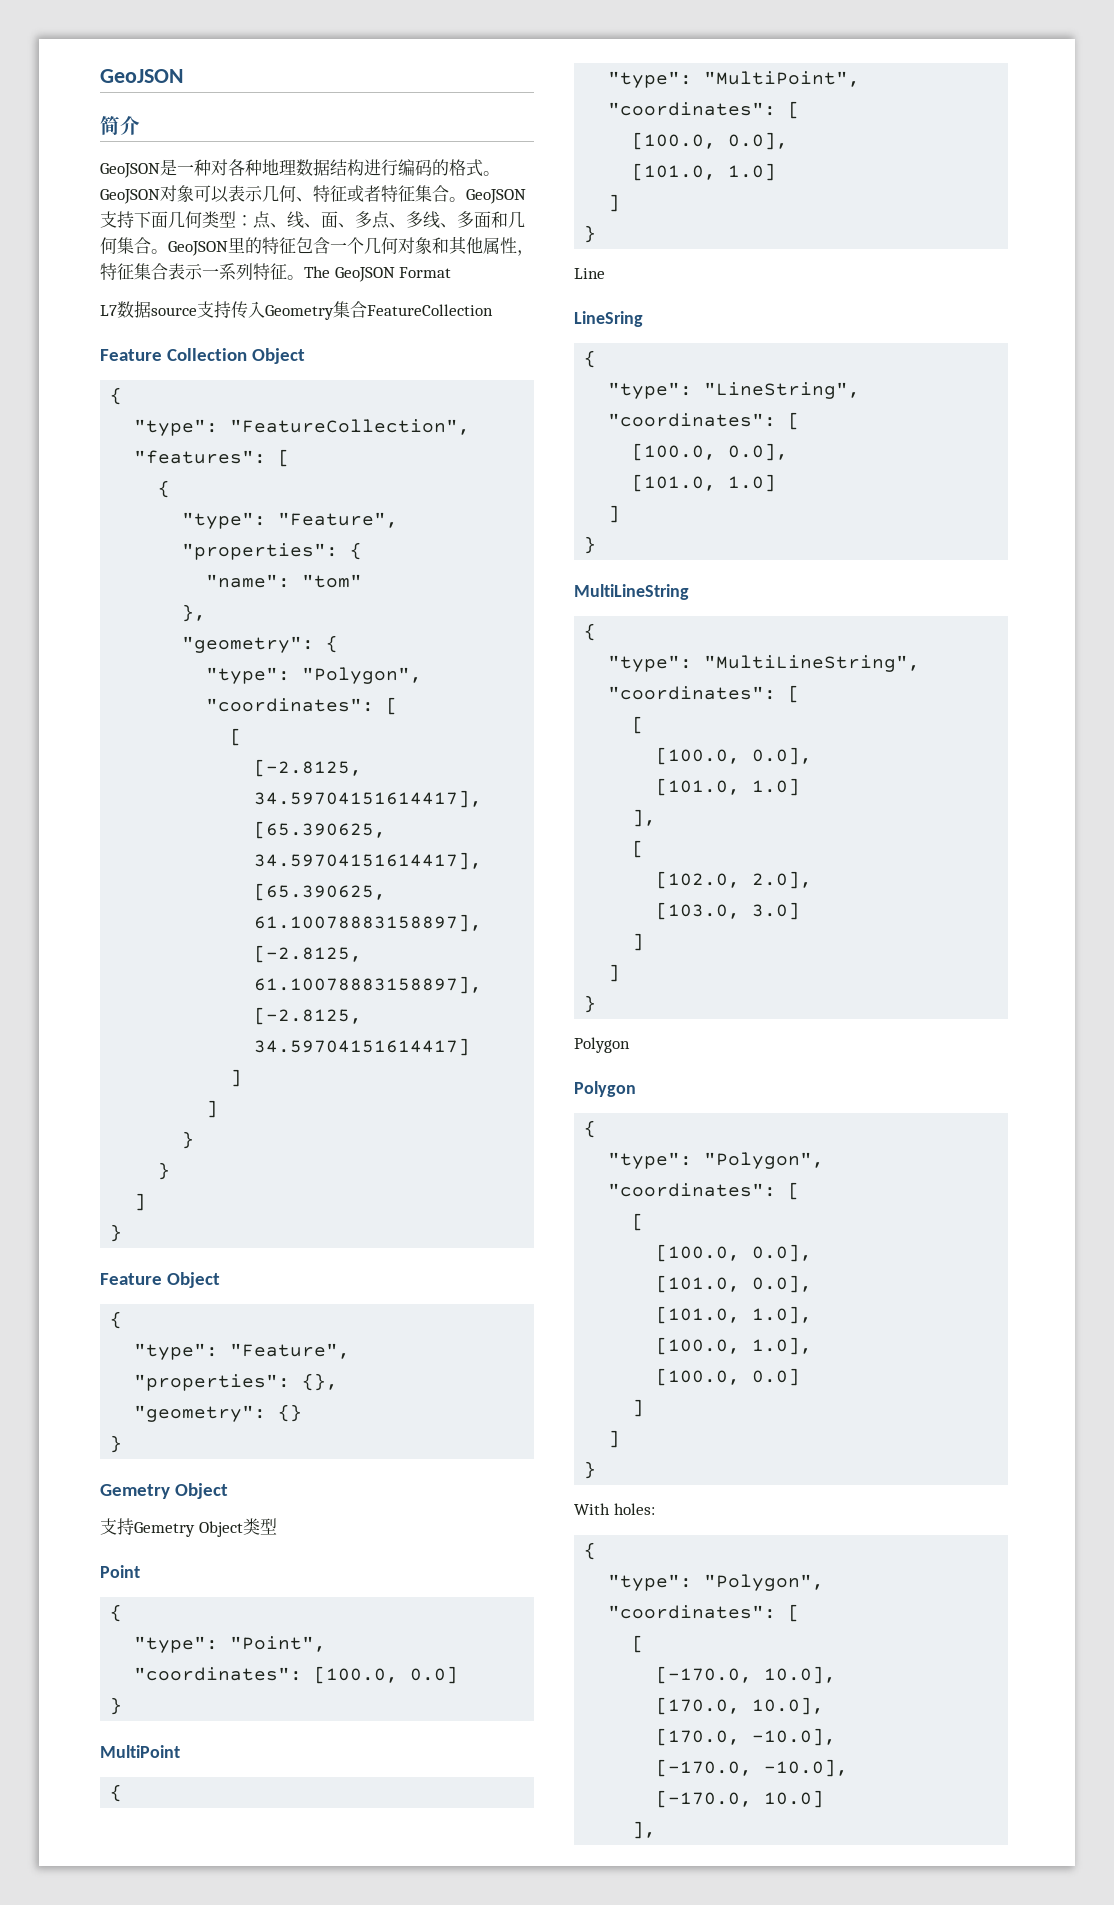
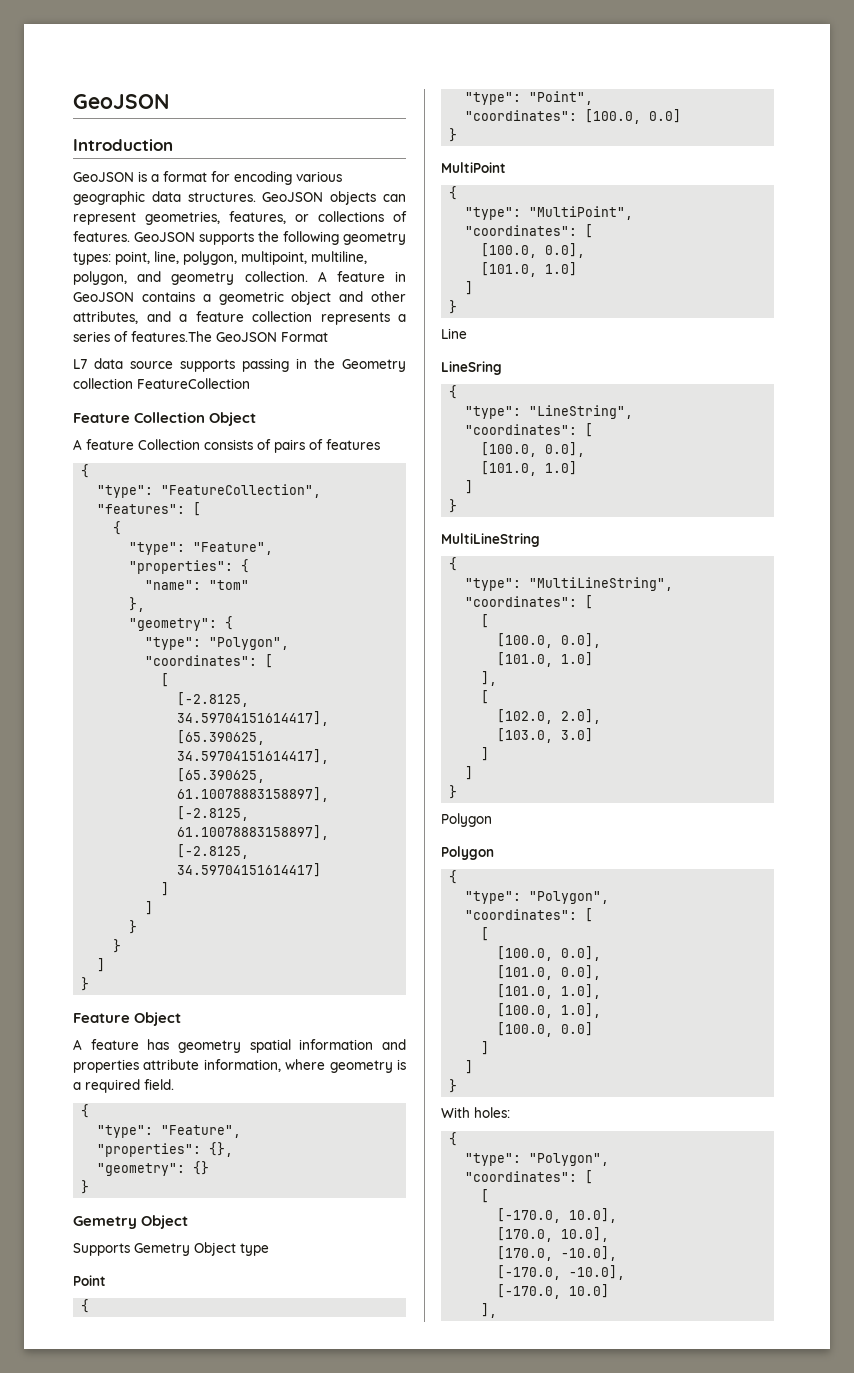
[100,116,140,135] [100,159,500,178] [100,185,526,204] [100,211,525,229] [100,236,534,256] [100,263,452,282] [100,301,493,320] [100,348,305,364] 简介 // GeoJSON是一种对各种地理数据结构进行编码的格式。GeoJSON对象可以表示几何、特征或者特征集合。GeoJSON支持下面几何类型：点、线、面、多点、多线、多面和几何集合。GeoJSON里的特征包含一个几何对象和其他属性，特征集合表示一系列特征。The GeoJSON Format // L7数据source支持传入Geometry集合FeatureCollection // Feature Collection Object -> [73,139,173,151] [73,171,342,185] [73,191,406,205] [73,211,407,225] [73,231,406,245] [73,251,367,265] [73,271,406,285] [73,291,406,305] [73,311,406,325] [73,331,328,342] [73,358,406,372] [73,378,250,389] [73,412,257,426] [73,439,380,453] Introduction // GeoJSON is a format for encoding various geographic data structures. GeoJSON objects can represent geometries, features, or collections of features. GeoJSON supports the following geometry types: point, line, polygon, multipoint, multiline, polygon, and geometry collection. A feature in GeoJSON contains a geometric object and other attributes, and a feature collection represents a series of features.The GeoJSON Format // L7 data source supports passing in the Geometry collection FeatureCollection // Feature Collection Object // A feature Collection consists of pairs of features
(220, 1280) none -> [73,1039,406,1053] [73,1059,406,1073] [73,1079,174,1093] // A feature has geometry spatial information and properties attribute information, where geometry is a required field.
[100,1518,277,1537] 支持Gemetry Object类型 -> [73,1242,269,1256] Supports Gemetry Object type

